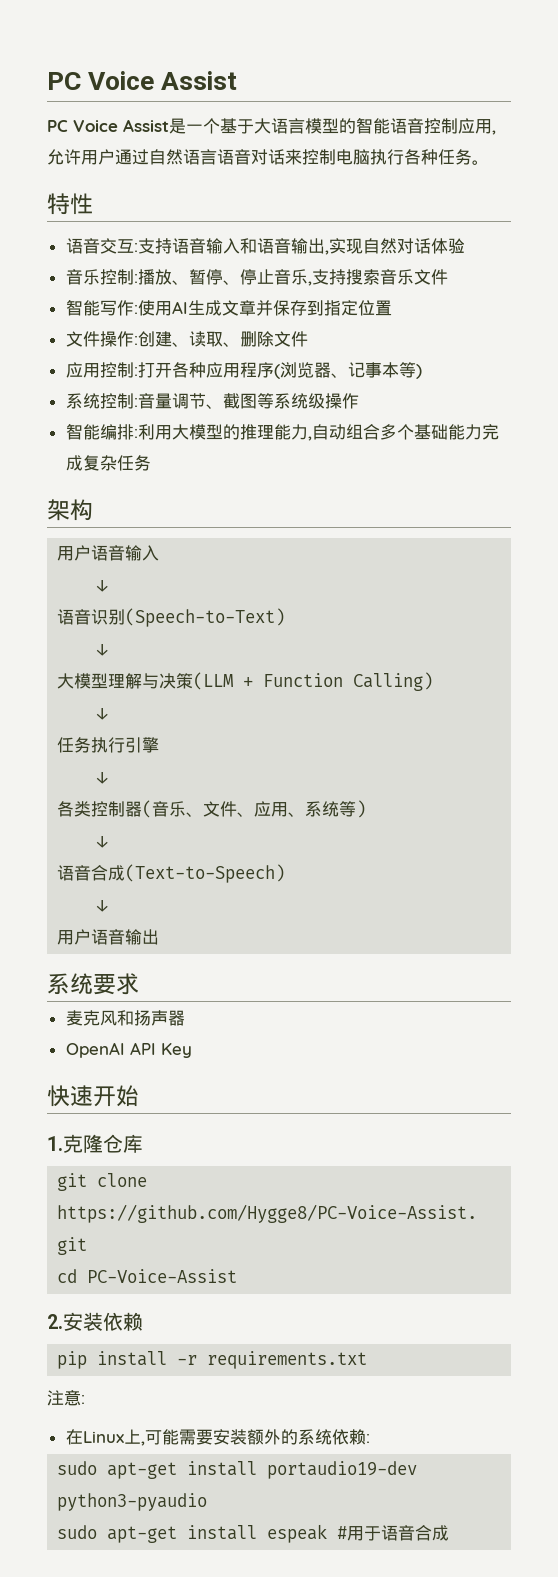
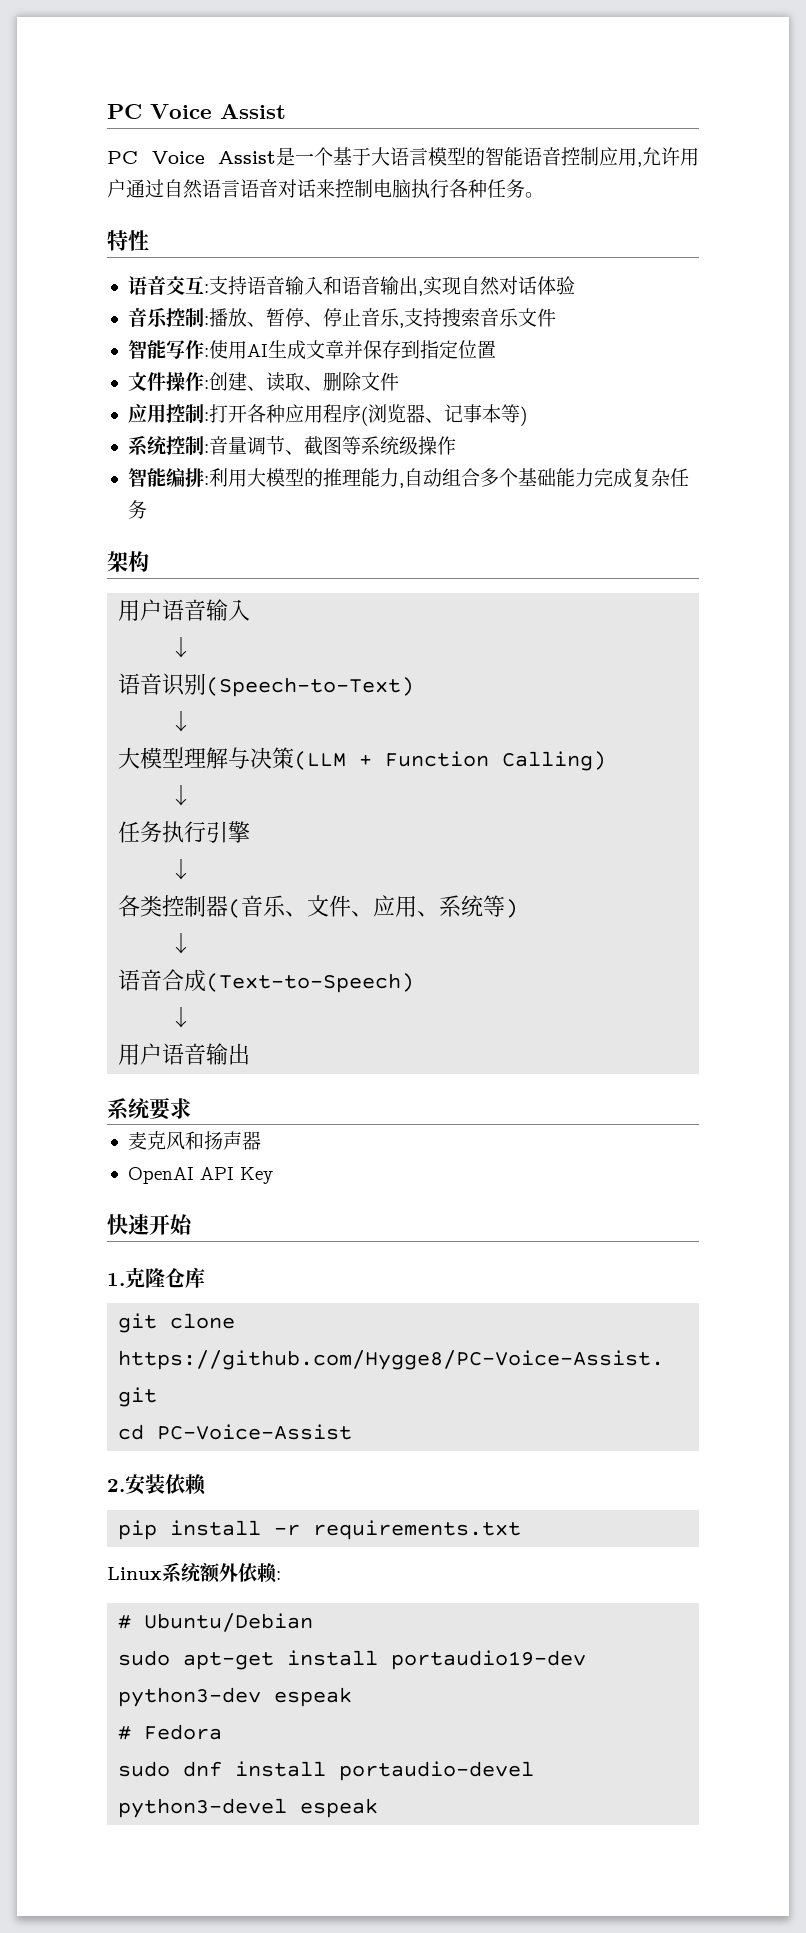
[47,1390,85,1406] [65,1429,332,1446] 注意: // 在Linux上,可能需要安装额外的系统 -> [107,1562,238,1583] Linux系统额外
(370, 1438) none -> [118,1613,314,1632] // # Ubuntu/Debian
[57,1493,208,1511] [57,1524,450,1543] python3-pyaudio // sudo apt-get install espeak #用于语音合成 -> [118,1687,353,1707] [118,1724,223,1740] [118,1761,535,1781] [118,1798,379,1818] python3-dev espeak // # Fedora // sudo dnf install portaudio-devel python3-devel espeak

